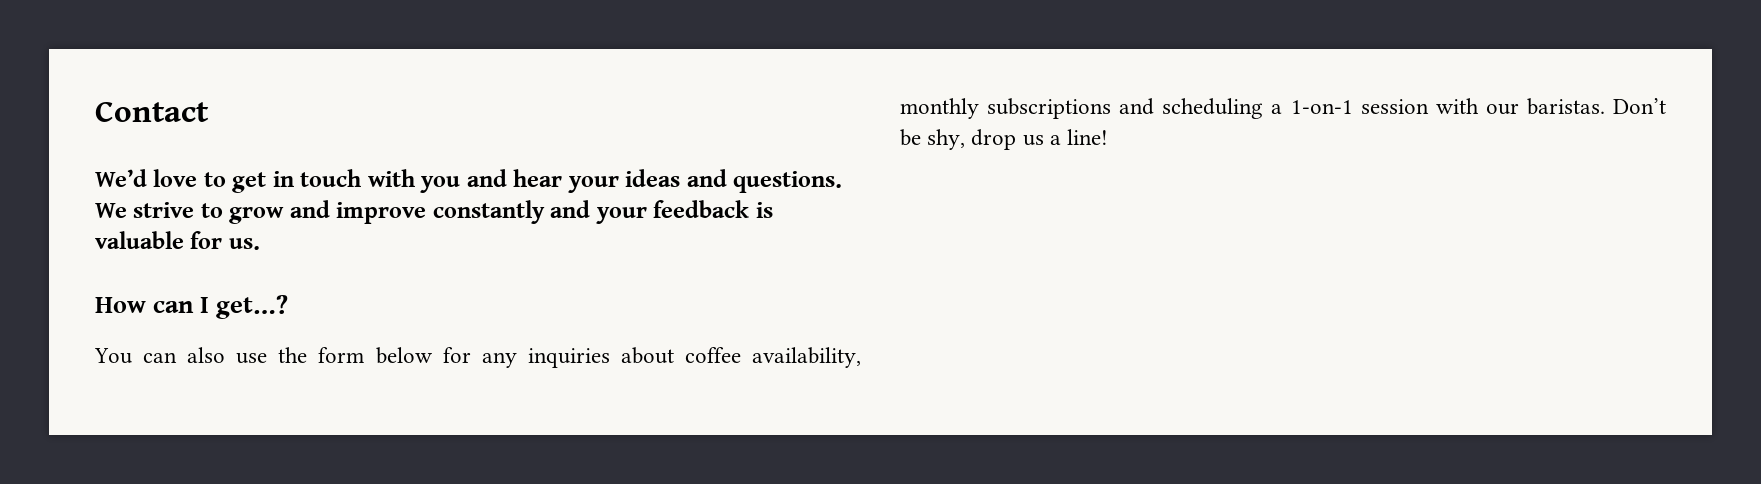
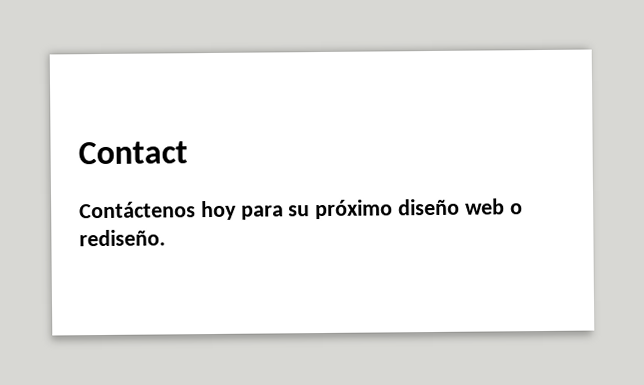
[95,169,843,193] [95,200,773,224] [95,231,260,250] [95,295,289,319] [94,347,862,368] [900,98,1667,119] [900,129,1109,150] We’d love to get in touch with you and hear your ideas and questions. We strive to grow and improve constantly and your feedback is valuable for us. // How can I get…? // You can also use the form below for any inquiries about coffee availability, monthly subscriptions and scheduling a 1-on-1 session with our baristas. Don’t be shy, drop us a line! -> [79,198,523,221] [79,229,166,247] Contáctenos hoy para su próximo diseño web o rediseño.

